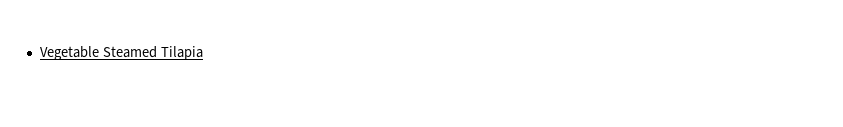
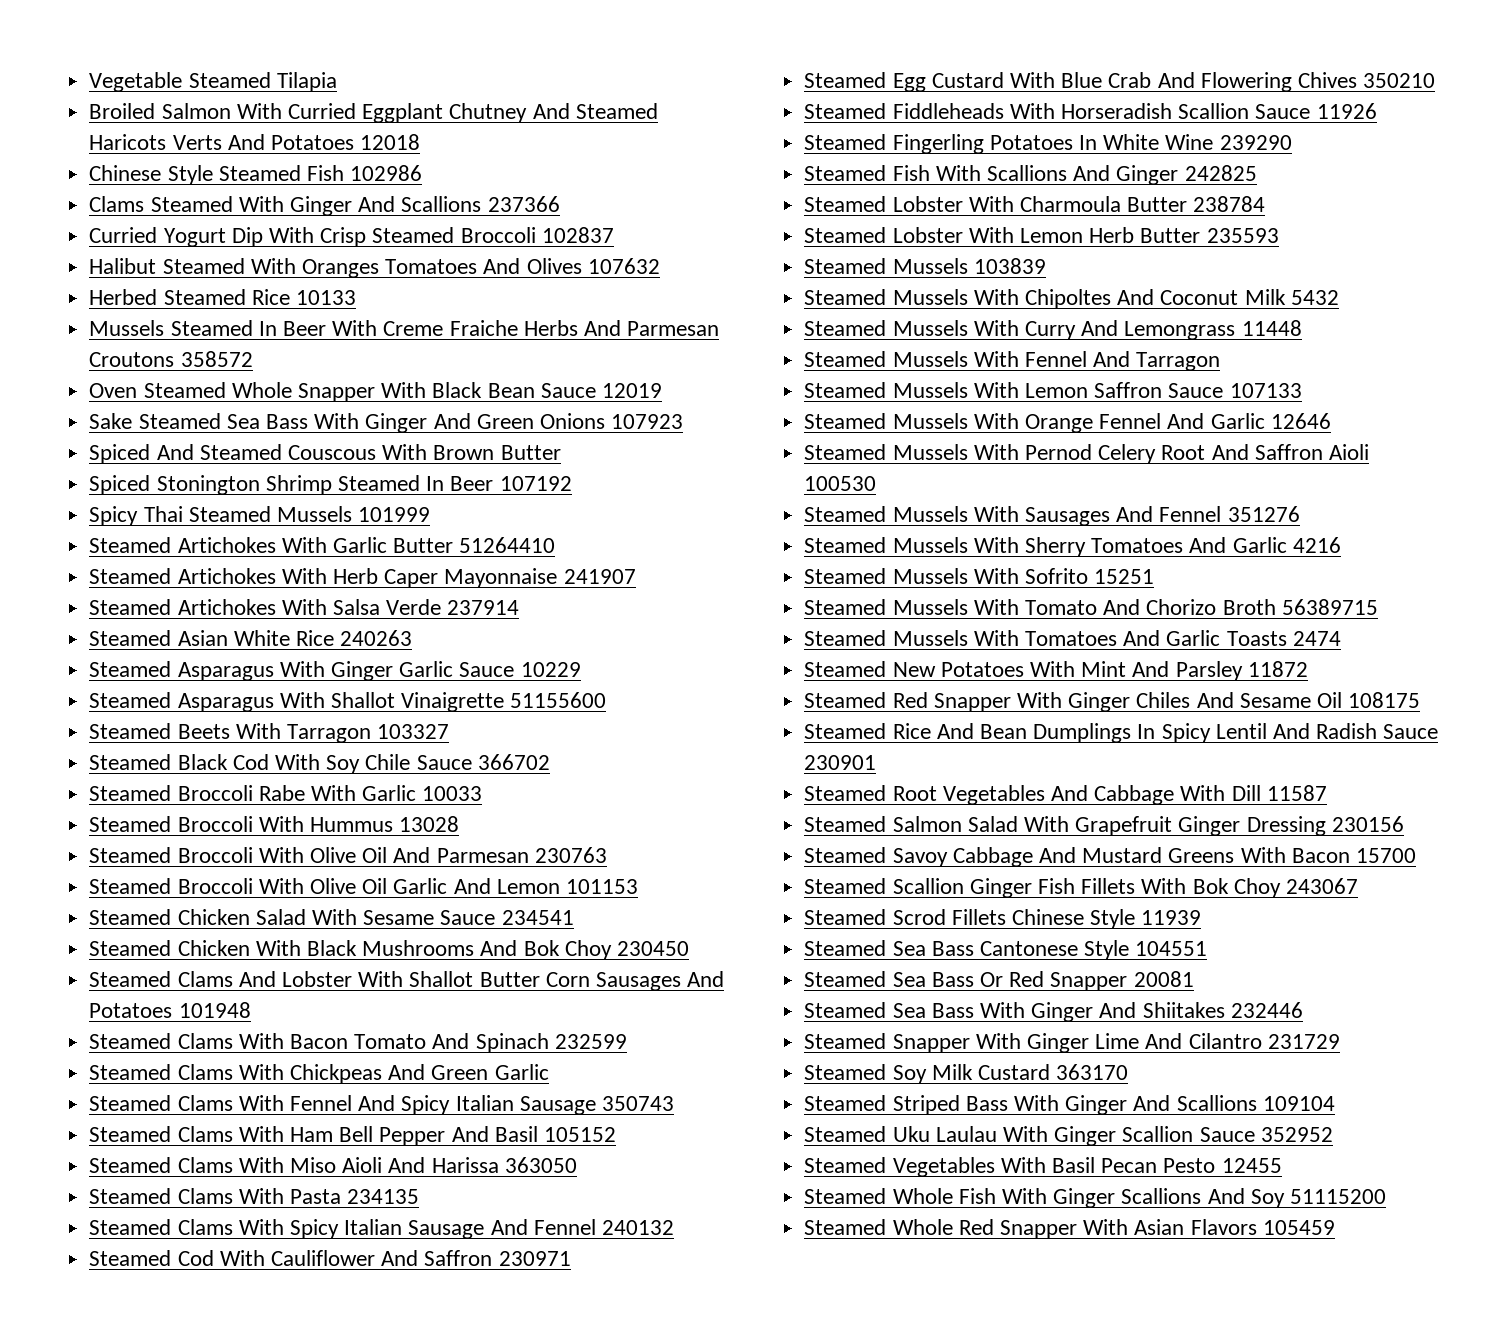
(203, 53) none -> [89,103,658,123] [89,134,421,150] [89,165,423,185] [89,196,560,216] [89,227,614,247] [89,258,660,278] [89,289,356,305] [89,320,720,336] [89,351,253,367] [89,382,662,402] [89,413,684,433] [89,444,561,464] [89,475,572,495] [89,506,431,526] [89,537,556,553] [89,568,636,588] [89,599,520,615] [89,630,413,646] [89,661,581,681] [89,692,607,712] [89,723,450,743] [89,754,550,774] [89,785,483,801] [89,816,460,832] [89,847,607,863] [89,878,638,894] [89,909,574,925] [89,940,689,960] [89,971,725,991] [89,1002,251,1018] [89,1033,627,1053] [89,1064,549,1084] [89,1095,674,1115] [89,1126,616,1146] [89,1157,577,1173] [89,1188,420,1204] [89,1219,674,1239] [89,1250,571,1266] [804,72,1436,92] [804,103,1377,119] [804,134,1292,154] [804,165,1257,185] [804,196,1266,212] [804,227,1279,243] [804,258,1046,274] [804,289,1339,309] [804,320,1302,340] [804,351,1221,371] [804,382,1302,398] [804,413,1331,433] [804,444,1369,464] [804,476,877,491] [804,506,1300,526] [804,537,1341,557] [804,568,1155,584] [804,599,1378,615] [804,630,1341,646] [804,661,1308,681] [804,692,1421,712] [804,723,1439,743] [804,755,877,770] [804,785,1327,805] [804,816,1404,836] [804,847,1416,867] [804,878,1358,898] [804,909,1202,929] [804,940,1208,960] [804,971,1194,991] [804,1002,1303,1022] [804,1033,1340,1053] [804,1064,1129,1084] [804,1095,1335,1115] [804,1126,1333,1146] [804,1157,1282,1177] [804,1188,1386,1208] [804,1219,1335,1239] // Broiled Salmon With Curried Eggplant Chutney And Steamed Haricots Verts And Potatoes 12018 // Chinese Style Steamed Fish 102986 // Clams Steamed With Ginger And Scallions 237366 // Curried Yogurt Dip With Crisp Steamed Broccoli 102837 // Halibut Steamed With Oranges Tomatoes And Olives 107632 // Herbed Steamed Rice 10133 // Mussels Steamed In Beer With Creme Fraiche Herbs And Parmesan Croutons 358572 // Oven Steamed Whole Snapper With Black Bean Sauce 12019 // Sake Steamed Sea Bass With Ginger And Green Onions 107923 // Spiced And Steamed Couscous With Brown Butter // Spiced Stonington Shrimp Steamed In Beer 107192 // Spicy Thai Steamed Mussels 101999 // Steamed Artichokes With Garlic Butter 51264410 // Steamed Artichokes With Herb Caper Mayonnaise 241907 // Steamed Artichokes With Salsa Verde 237914 // Steamed Asian White Rice 240263 // Steamed Asparagus With Ginger Garlic Sauce 10229 // Steamed Asparagus With Shallot Vinaigrette 51155600 // Steamed Beets With Tarragon 103327 // Steamed Black Cod With Soy Chile Sauce 366702 // Steamed Broccoli Rabe With Garlic 10033 // Steamed Broccoli With Hummus 13028 // Steamed Broccoli With Olive Oil And Parmesan 230763 // Steamed Broccoli With Olive Oil Garlic And Lemon 101153 // Steamed Chicken Salad With Sesame Sauce 234541 // Steamed Chicken With Black Mushrooms And Bok Choy 230450 // Steamed Clams And Lobster With Shallot Butter Corn Sausages And Potatoes 101948 // Steamed Clams With Bacon Tomato And Spinach 232599 // Steamed Clams With Chickpeas And Green Garlic // Steamed Clams With Fennel And Spicy Italian Sausage 350743 // Steamed Clams With Ham Bell Pepper And Basil 105152 // Steamed Clams With Miso Aioli And Harissa 363050 // Steamed Clams With Pasta 234135 // Steamed Clams With Spicy Italian Sausage And Fennel 240132 // Steamed Cod With Cauliflower And Saffron 230971 // Steamed Egg Custard With Blue Crab And Flowering Chives 350210 // Steamed Fiddleheads With Horseradish Scallion Sauce 11926 // Steamed Fingerling Potatoes In White Wine 239290 // Steamed Fish With Scallions And Ginger 242825 // Steamed Lobster With Charmoula Butter 238784 // Steamed Lobster With Lemon Herb Butter 235593 // Steamed Mussels 103839 // Steamed Mussels With Chipoltes And Coconut Milk 5432 // Steamed Mussels With Curry And Lemongrass 11448 // Steamed Mussels With Fennel And Tarragon // Steamed Mussels With Lemon Saffron Sauce 107133 // Steamed Mussels With Orange Fennel And Garlic 12646 // Steamed Mussels With Pernod Celery Root And Saffron Aioli 100530 // Steamed Mussels With Sausages And Fennel 351276 // Steamed Mussels With Sherry Tomatoes And Garlic 4216 // Steamed Mussels With Sofrito 15251 // Steamed Mussels With Tomato And Chorizo Broth 56389715 // Steamed Mussels With Tomatoes And Garlic Toasts 2474 // Steamed New Potatoes With Mint And Parsley 11872 // Steamed Red Snapper With Ginger Chiles And Sesame Oil 108175 // Steamed Rice And Bean Dumplings In Spicy Lentil And Radish Sauce 230901 // Steamed Root Vegetables And Cabbage With Dill 11587 // Steamed Salmon Salad With Grapefruit Ginger Dressing 230156 // Steamed Savoy Cabbage And Mustard Greens With Bacon 15700 // Steamed Scallion Ginger Fish Fillets With Bok Choy 243067 // Steamed Scrod Fillets Chinese Style 11939 // Steamed Sea Bass Cantonese Style 104551 // Steamed Sea Bass Or Red Snapper 20081 // Steamed Sea Bass With Ginger And Shiitakes 232446 // Steamed Snapper With Ginger Lime And Cilantro 231729 // Steamed Soy Milk Custard 363170 // Steamed Striped Bass With Ginger And Scallions 109104 // Steamed Uku Laulau With Ginger Scallion Sauce 352952 // Steamed Vegetables With Basil Pecan Pesto 12455 // Steamed Whole Fish With Ginger Scallions And Soy 51115200 // Steamed Whole Red Snapper With Asian Flavors 105459

